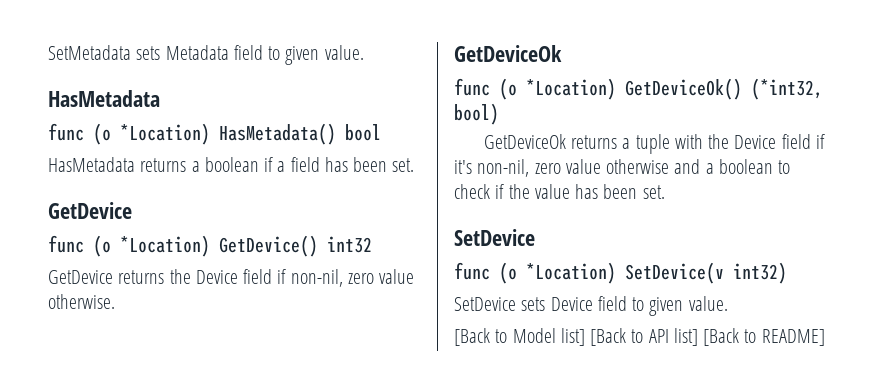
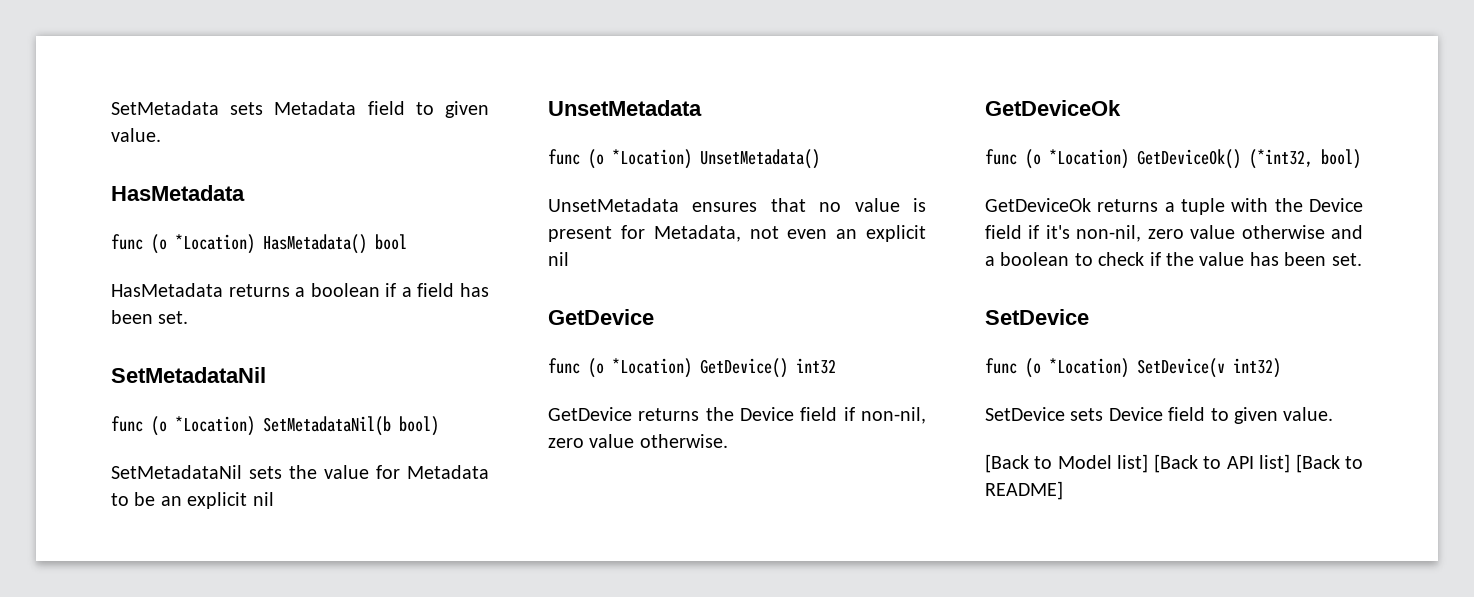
(415, 165) none -> [111,367,266,383] [111,416,439,436] [111,465,489,479] [111,492,274,509] [548,100,702,116] [548,149,820,169] [548,198,926,212] [548,225,926,242] [548,252,569,266] // SetMetadataNil // func (o *Location) SetMetadataNil(b bool) // SetMetadataNil sets the value for Metadata to be an explicit nil // UnsetMetadata // func (o *Location) UnsetMetadata() // UnsetMetadata ensures that no value is present for Metadata, not even an explicit nil

